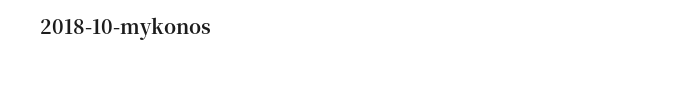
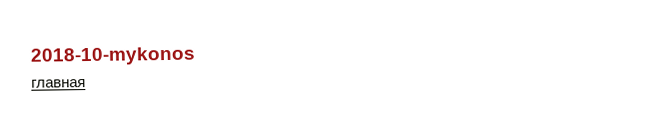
(211, 28) none -> [31,79,86,88] // главная

